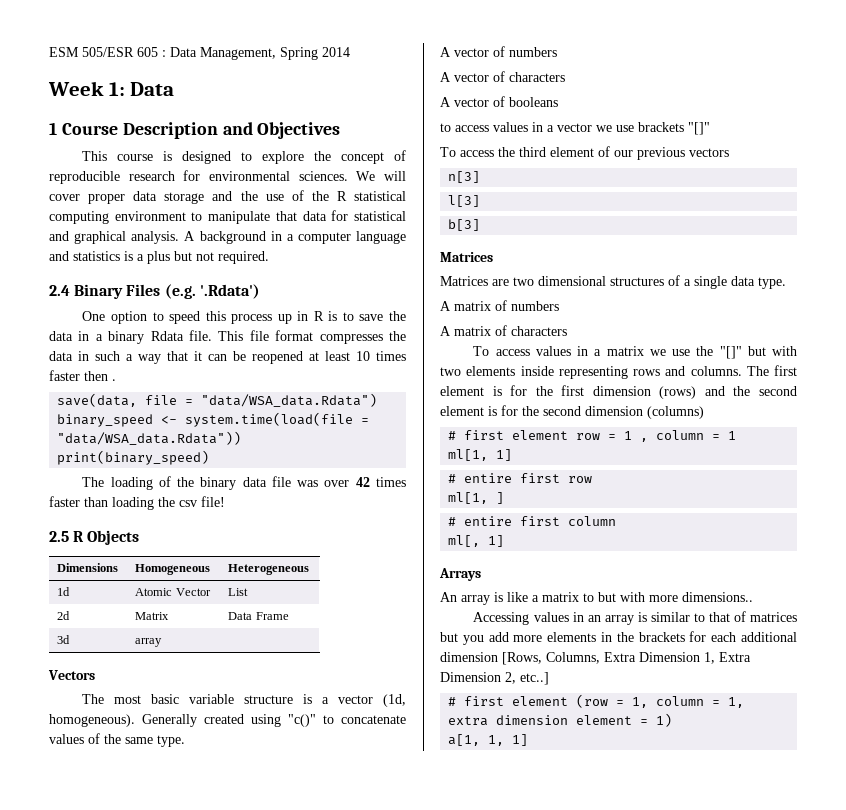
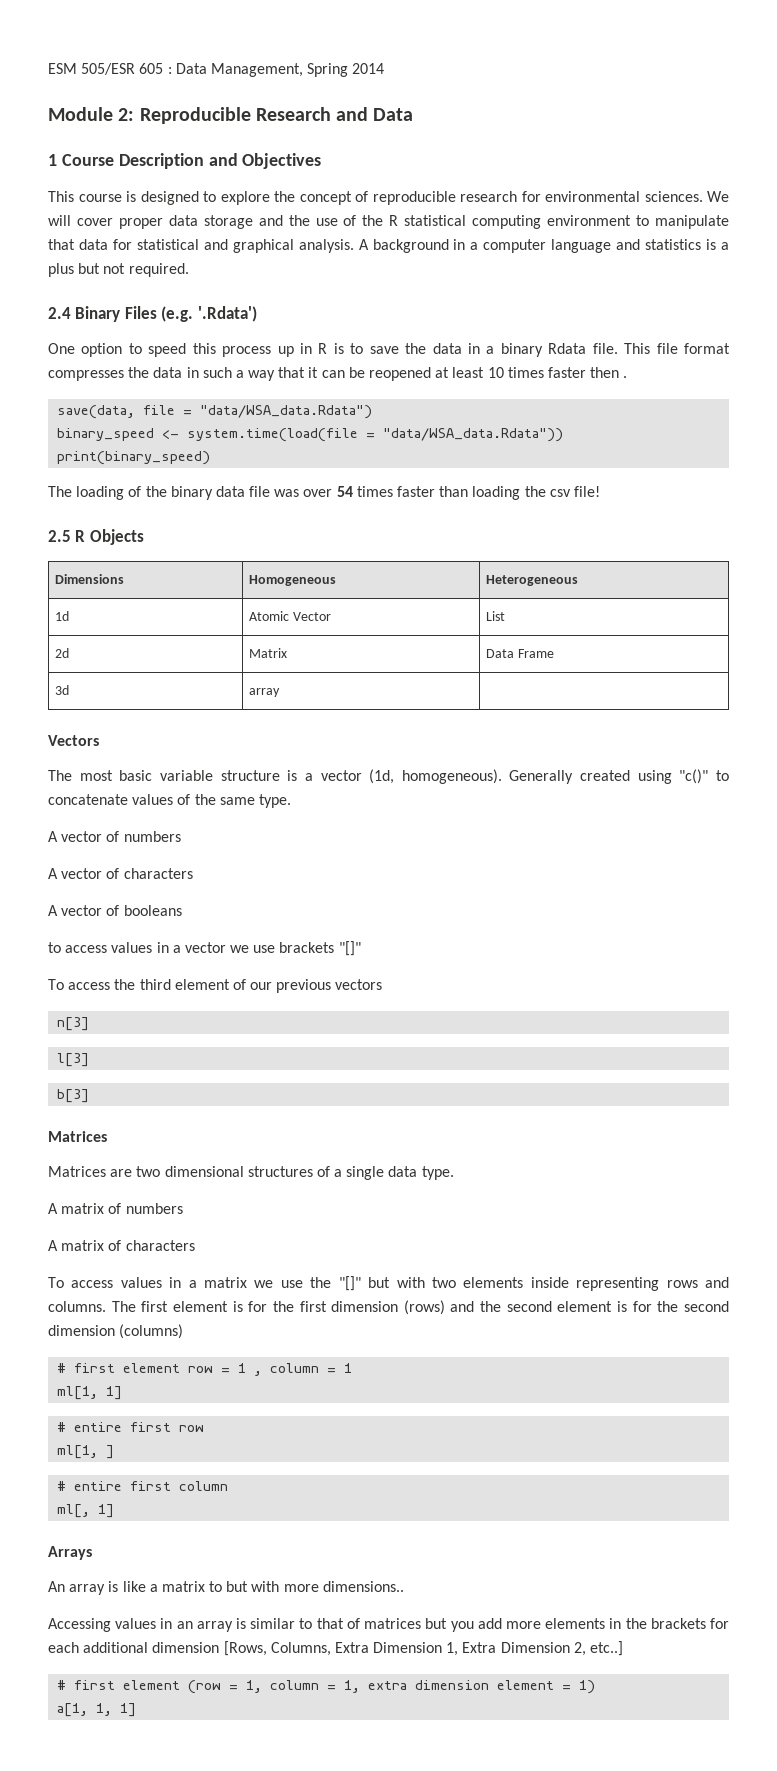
[48,81,125,96] Week 1: -> [48,107,369,124] Module 2: Reproducible Research and
[355,477,370,487] 42 -> [336,486,353,497] 54

